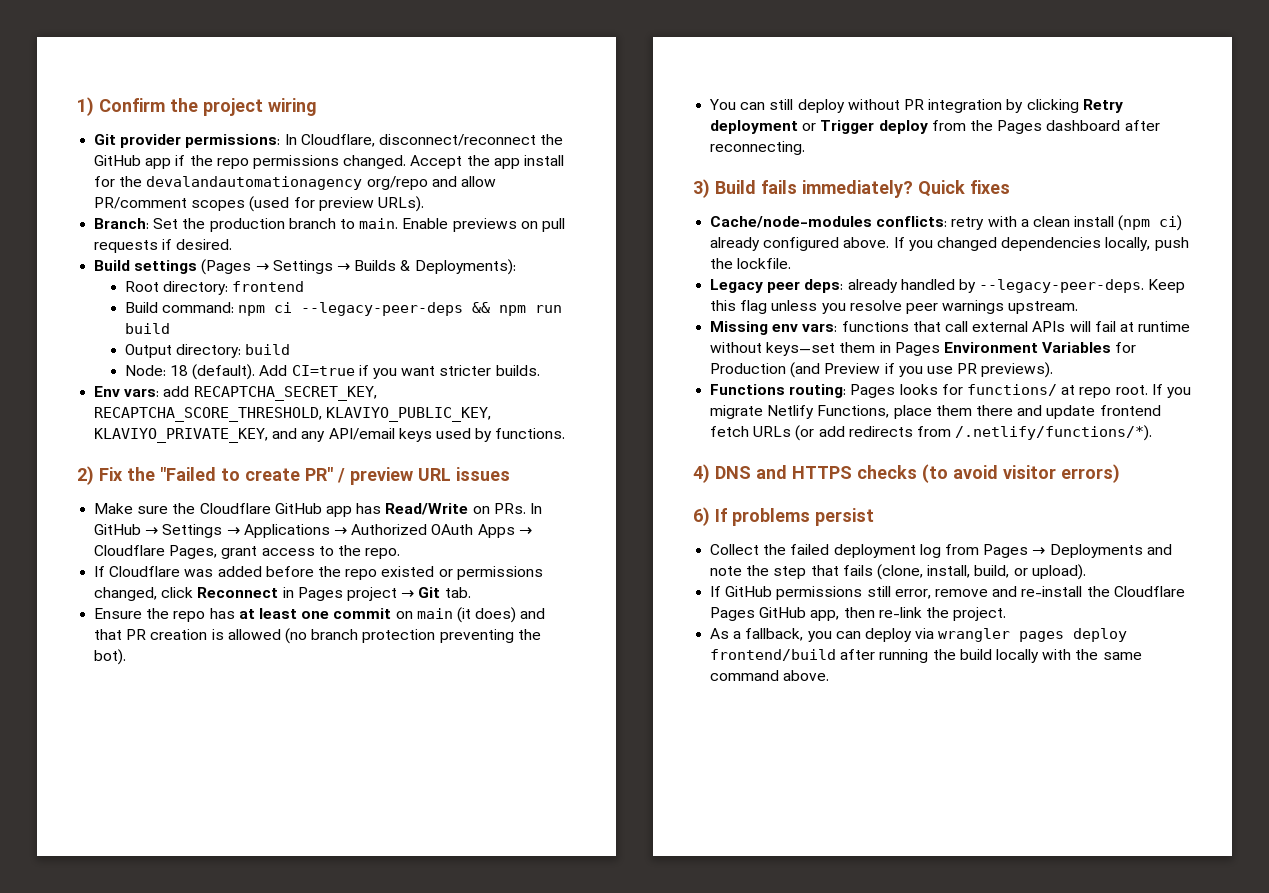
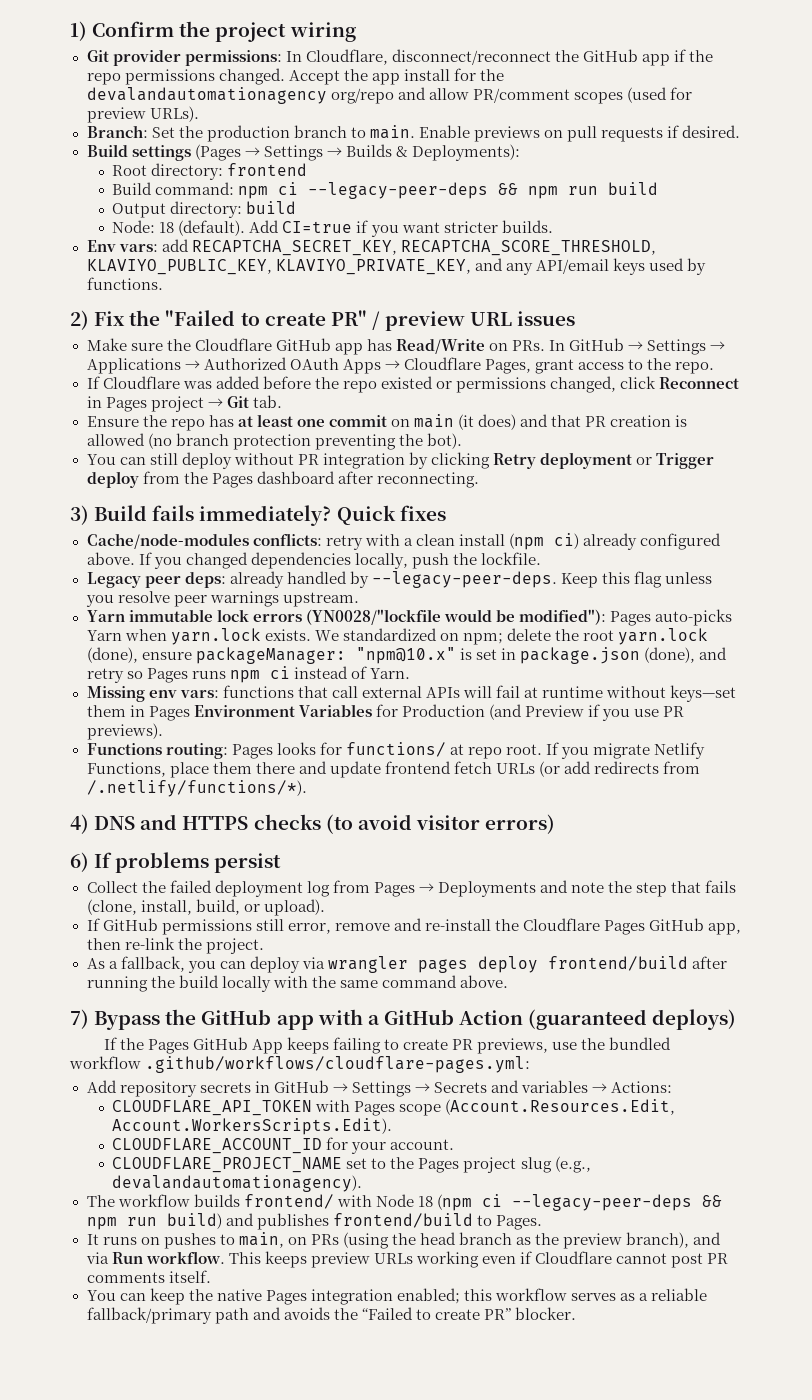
(1079, 307) none -> [86,609,732,626] [86,628,709,645] [86,647,727,664] [86,666,410,683] // Yarn immutable lock errors (YN0028/"lockfile would be modified"): Pages auto-picks Yarn when yarn.lock exists. We standardized on npm; delete the root yarn.lock (done), ensure packageManager: "npm@10.x" is set in package.json (done), and retry so Pages runs npm ci instead of Yarn.
(830, 675) none -> [70,1009,737,1030] [103,1037,672,1054] [69,1056,531,1073] [86,1080,673,1097] [112,1099,676,1116] [112,1118,393,1135] [112,1137,455,1154] [112,1156,591,1173] [112,1175,363,1192] [86,1194,722,1211] [86,1213,542,1230] [86,1232,722,1249] [85,1251,729,1268] [86,1270,211,1283] [86,1288,708,1305] [86,1307,576,1324] // 7) Bypass the GitHub app with a GitHub Action (guaranteed deploys) // If the Pages GitHub App keeps failing to create PR previews, use the bundled workflow .github/workflows/cloudflare-pages.yml: // Add repository secrets in GitHub → Settings → Secrets and variables → Actions: // CLOUDFLARE_API_TOKEN with Pages scope (Account.Resources.Edit, Account.WorkersScripts.Edit). // CLOUDFLARE_ACCOUNT_ID for your account. // CLOUDFLARE_PROJECT_NAME set to the Pages project slug (e.g., devalandautomationagency). // The workflow builds frontend/ with Node 18 (npm ci --legacy-peer-deps && npm run build) and publishes frontend/build to Pages. // It runs on pushes to main, on PRs (using the head branch as the preview branch), and via Run workflow. This keeps preview URLs working even if Cloudflare cannot post PR comments itself. // You can keep the native Pages integration enabled; this workflow serves as a reliable fallback/primary path and avoids the “Failed to create PR” blocker.

